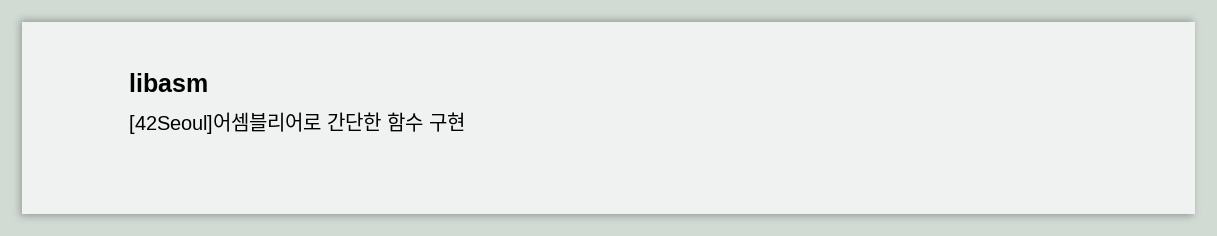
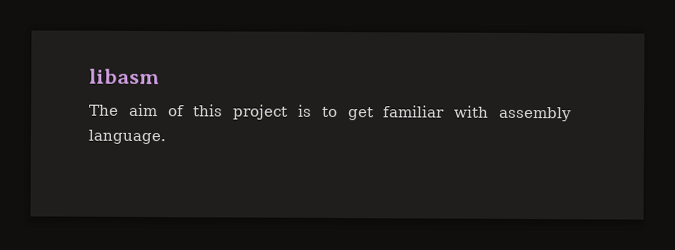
[129,112,465,134] [42Seoul]어셈블리어로 간단한 함수 구현 -> [89,103,572,122] [88,129,166,145] The aim of this project is to get familiar with assembly language.

